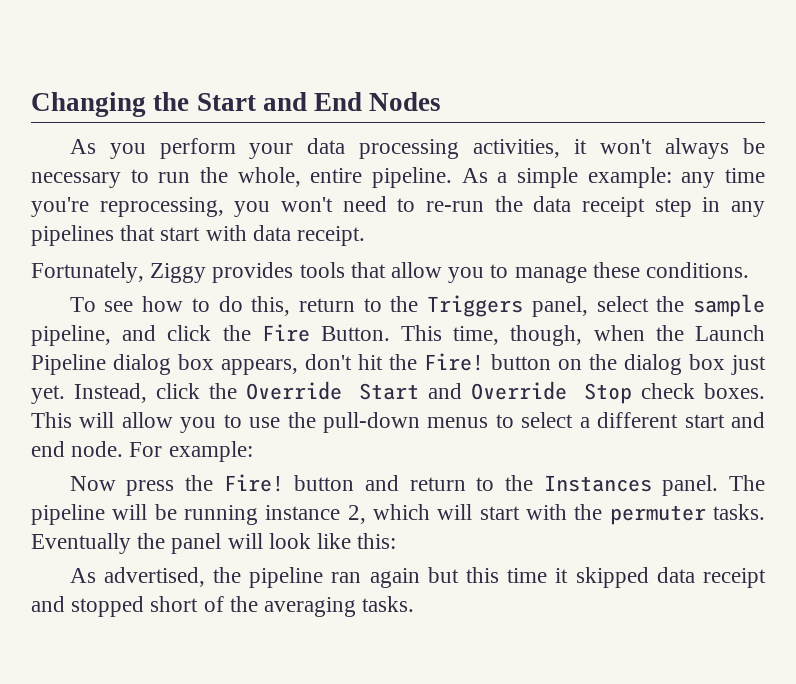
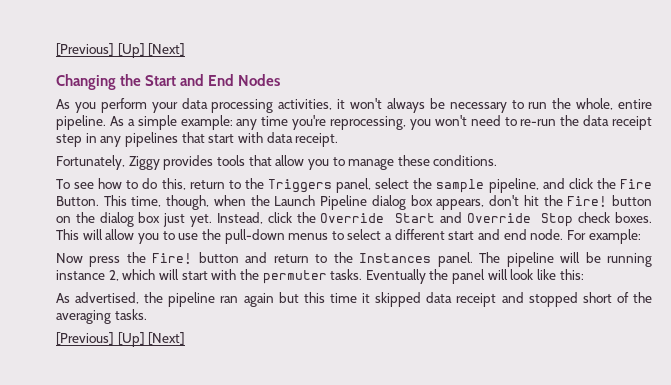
(31, 104) none -> [56,43,186,58] [Previous] [Up] [Next] //
(415, 604) none -> [56,332,186,347] // [Previous] [Up] [Next]

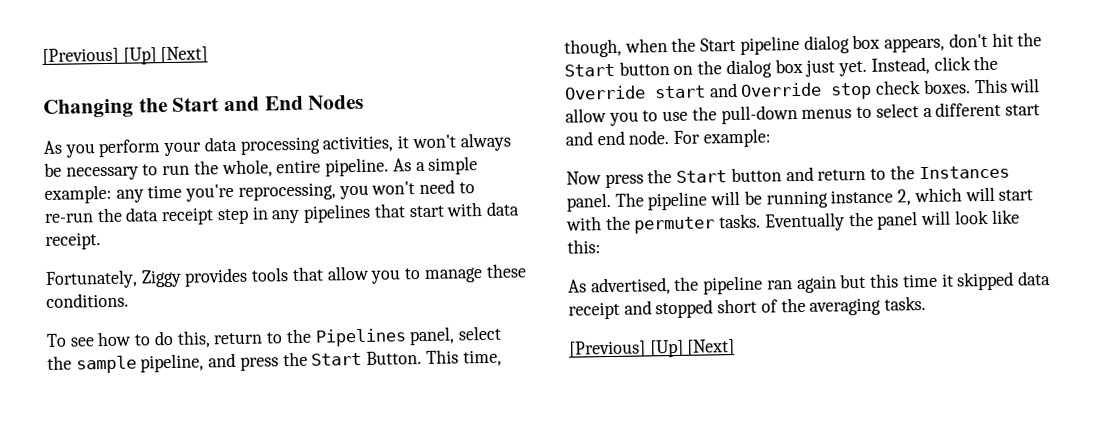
[267,179,332,193] Triggers -> [314,328,407,347] Pipelines
[568,178,652,189] click the Fire -> [239,351,363,371] press the Start
[274,195,368,210] Launch Pipeline -> [700,35,800,55] Start pipeline
[567,196,608,207] Fire! -> [564,63,615,77] Start
[395,213,436,223] Start -> [654,85,706,99] start
[541,213,574,227] Stop -> [830,82,873,100] stop
[152,253,193,264] Fire! -> [676,170,728,183] Start

